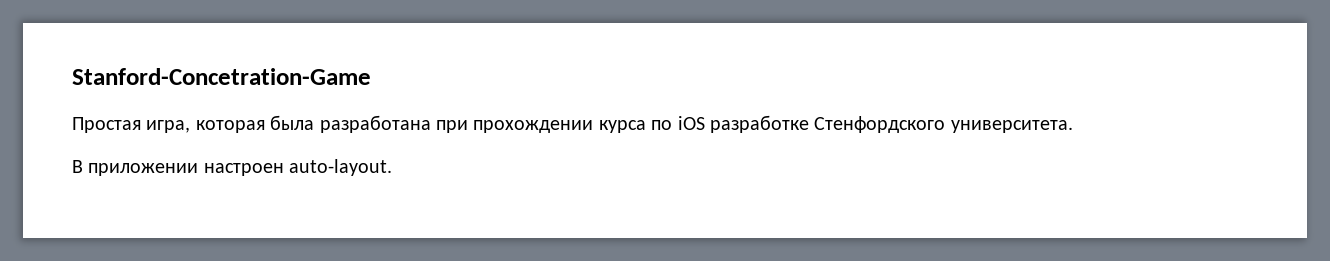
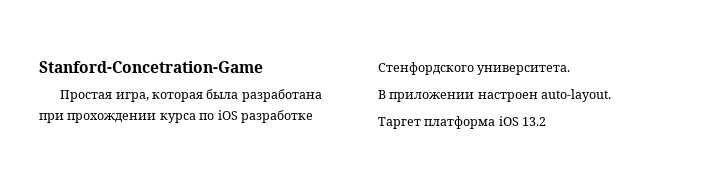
(393, 167) none -> [378,116,547,129] // Таргет платформа iOS 13.2

